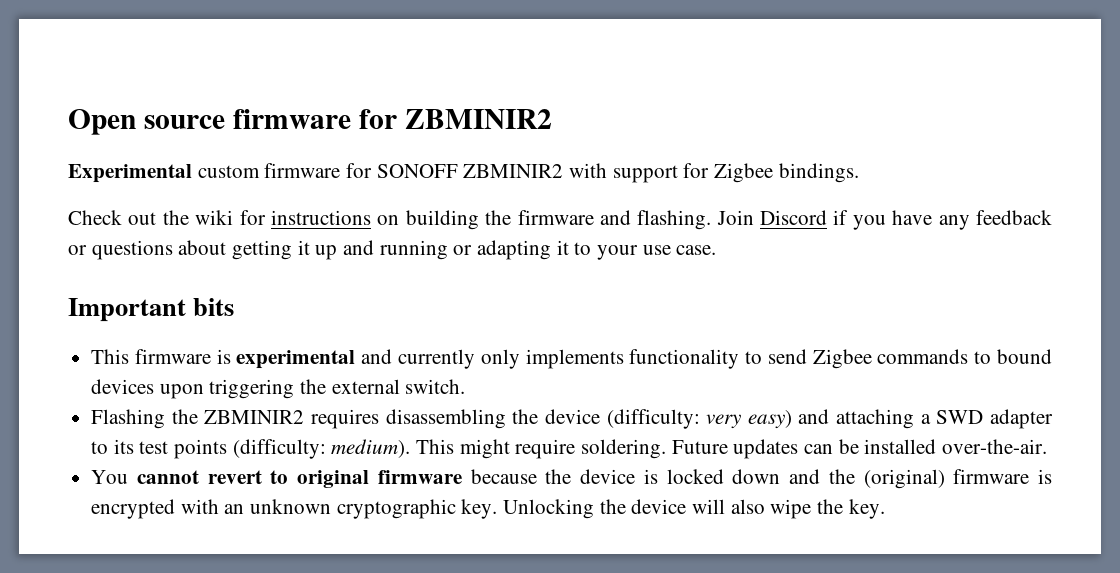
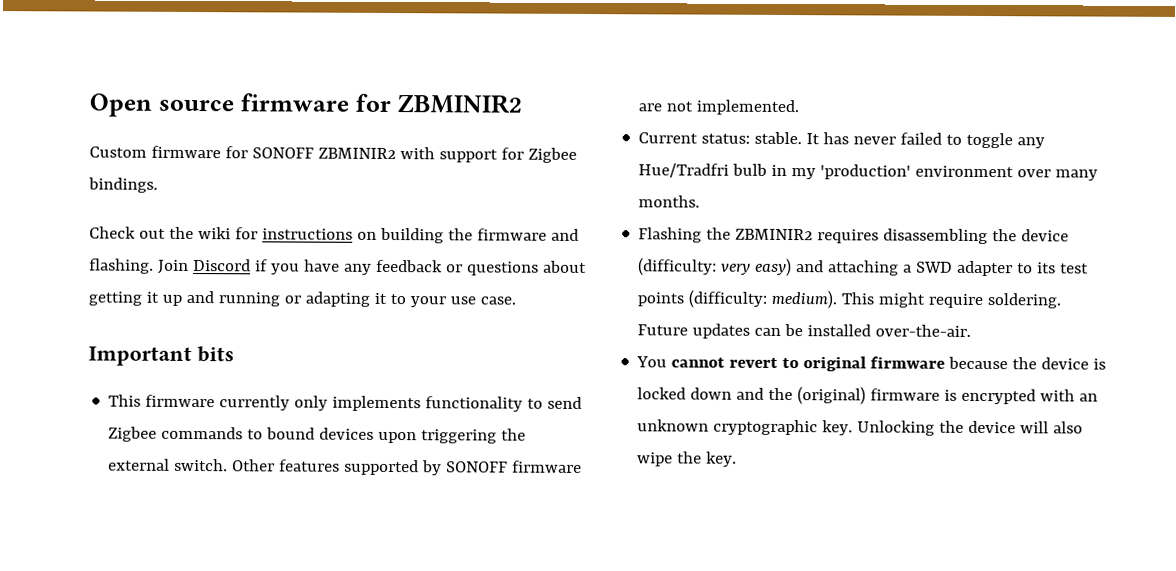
[68,164,260,183] Experimental custom -> [89,146,147,158] Custom
[216,349,393,369] is experimental and -> (216, 401) none
(466, 386) none -> [232,459,583,476] [638,99,800,116] [638,131,1046,149] [638,163,1099,181] [638,195,701,208] Other features supported by SONOFF firmware are not implemented. // Current status: stable. It has never failed to toggle any Hue/Tradfri bulb in my 'production' environment over many months.

